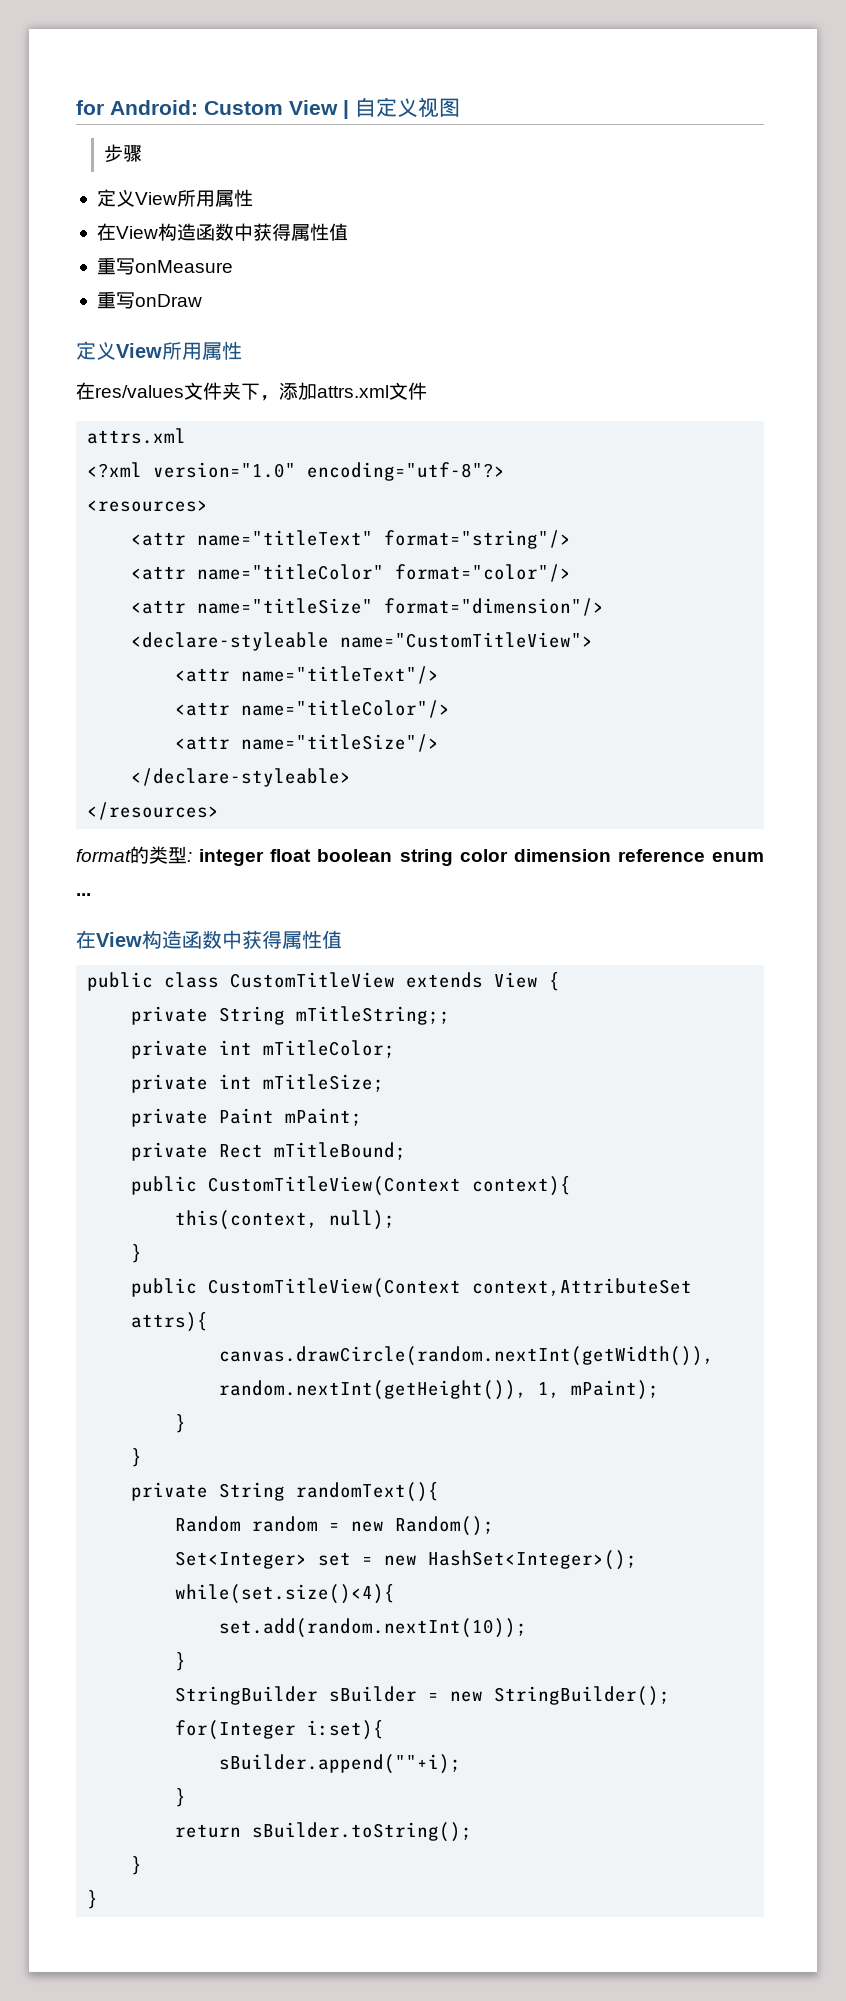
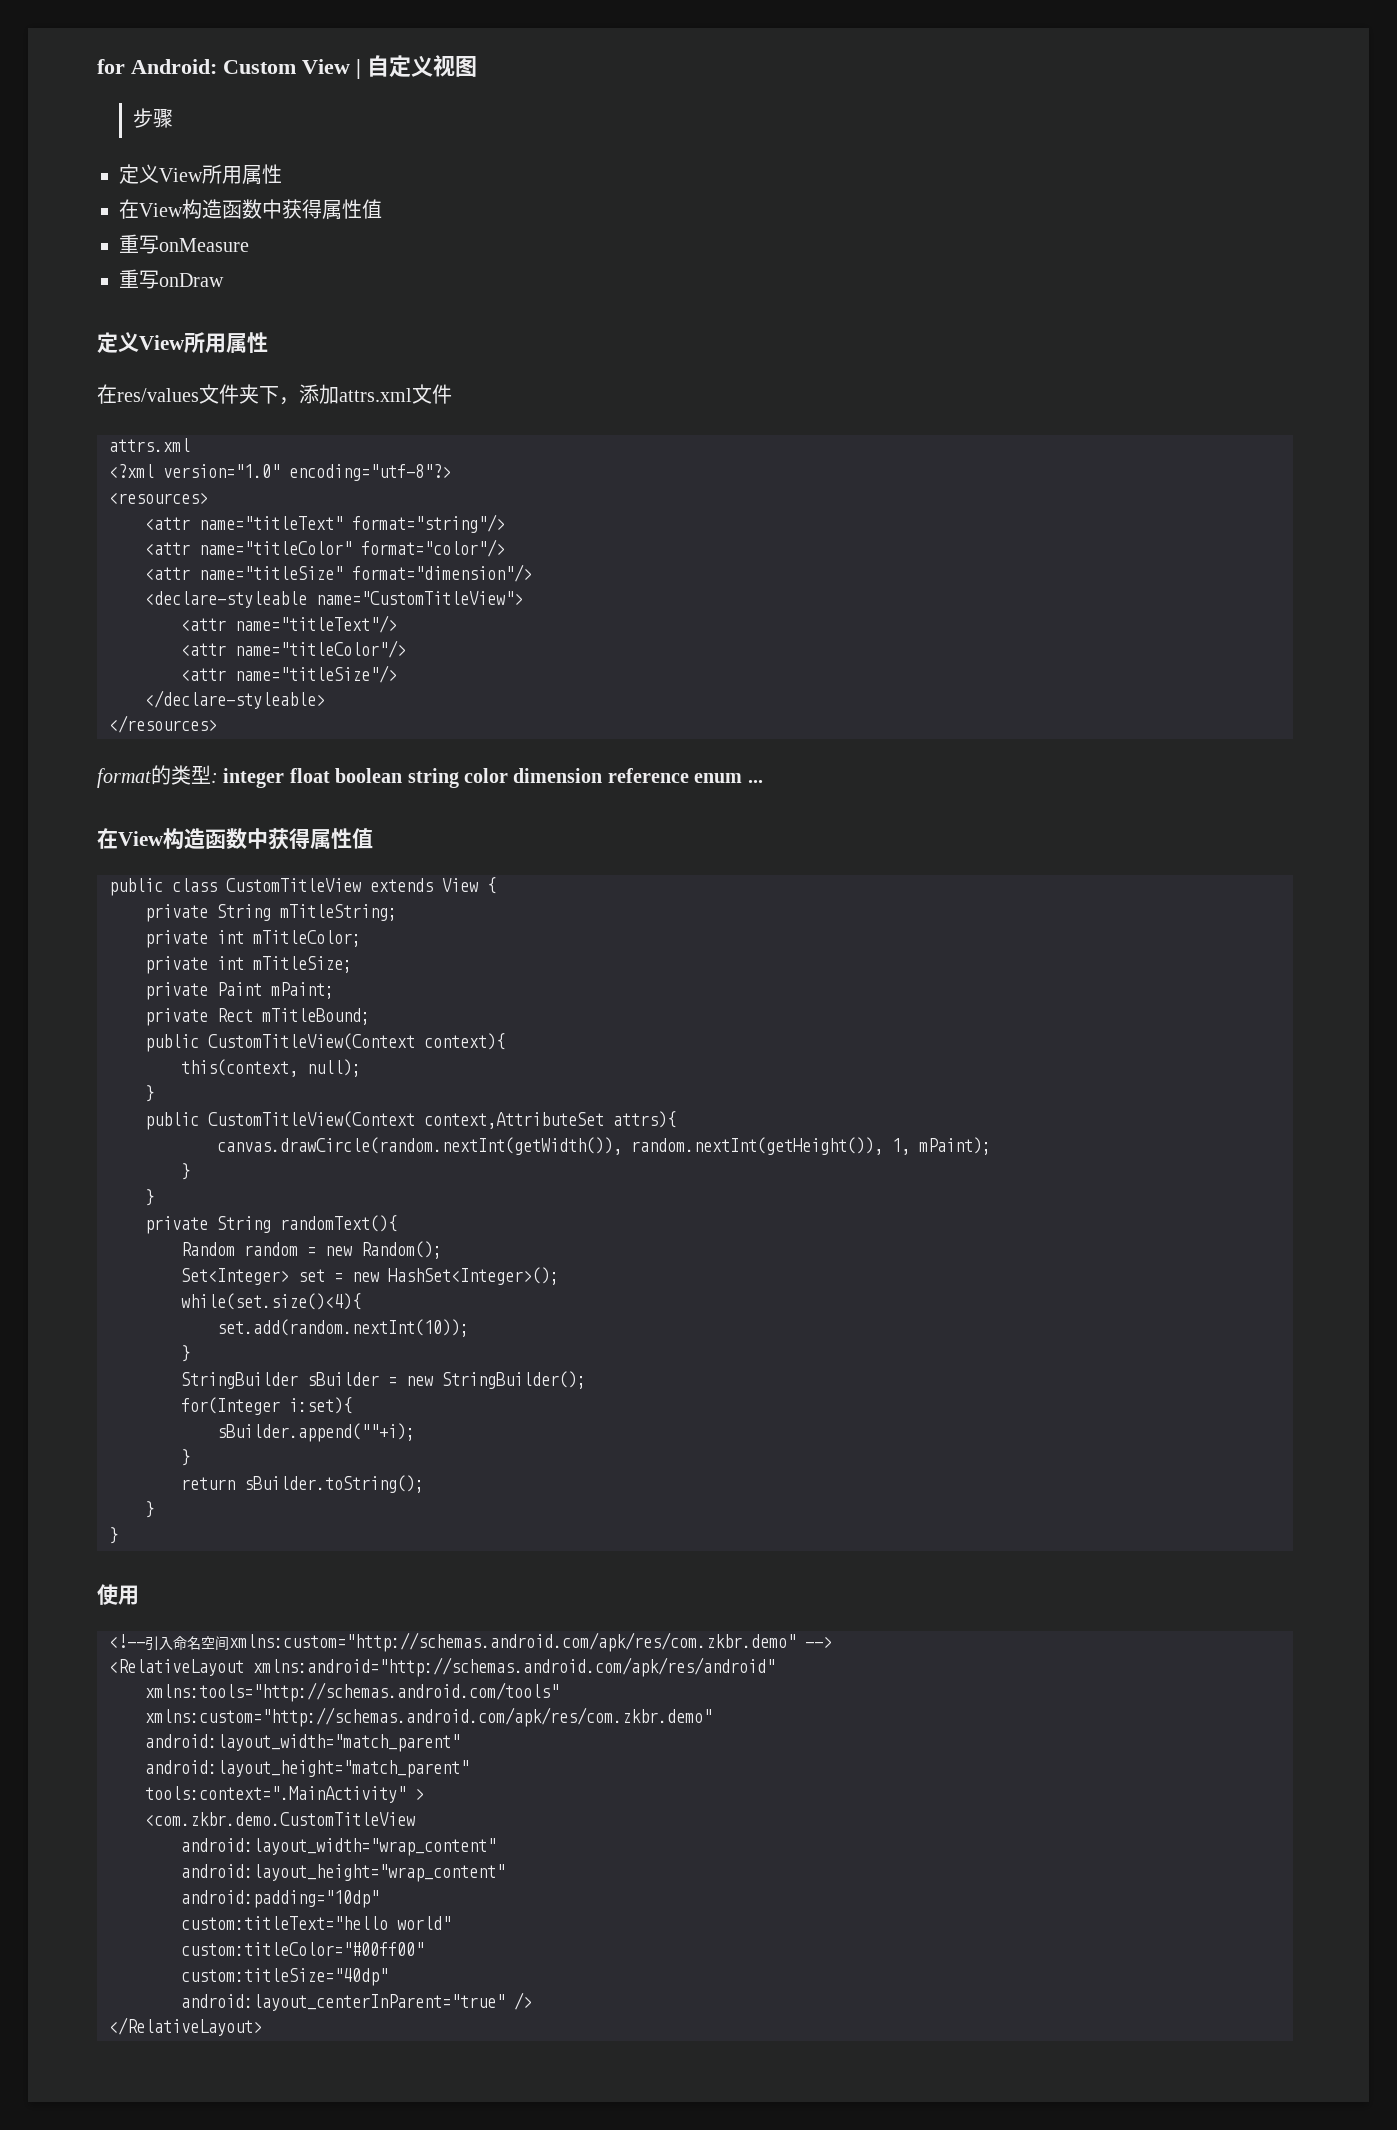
[296,1006,451,1025] mTitleString;; -> [280,904,397,921] mTitleString;
(99, 1899) none -> [97,1584,139,1605] [109,1632,832,1652] [109,1657,775,1677] [145,1682,559,1702] [145,1707,712,1727] [145,1734,460,1752] [145,1760,469,1778] [145,1786,424,1803] [145,1812,415,1826] [181,1838,496,1856] [181,1864,505,1882] [181,1890,379,1908] [181,1916,451,1930] [181,1942,424,1956] [181,1968,388,1986] [181,1992,532,2011] [109,2017,262,2036] // 使用 // <!--引入命名空间xmlns:custom="http://schemas.android.com/apk/res/com.zkbr.demo" --> // <RelativeLayout xmlns:android="http://schemas.android.com/apk/res/android" // xmlns:tools="http://schemas.android.com/tools" // xmlns:custom="http://schemas.android.com/apk/res/com.zkbr.demo" // android:layout_width="match_parent" // android:layout_height="match_parent" // tools:context=".MainActivity" > // <com.zkbr.demo.CustomTitleView // android:layout_width="wrap_content" // android:layout_height="wrap_content" // android:padding="10dp" // custom:titleText="hello world" // custom:titleColor="#00ff00" // custom:titleSize="40dp" // android:layout_centerInParent="true" /> // </RelativeLayout>

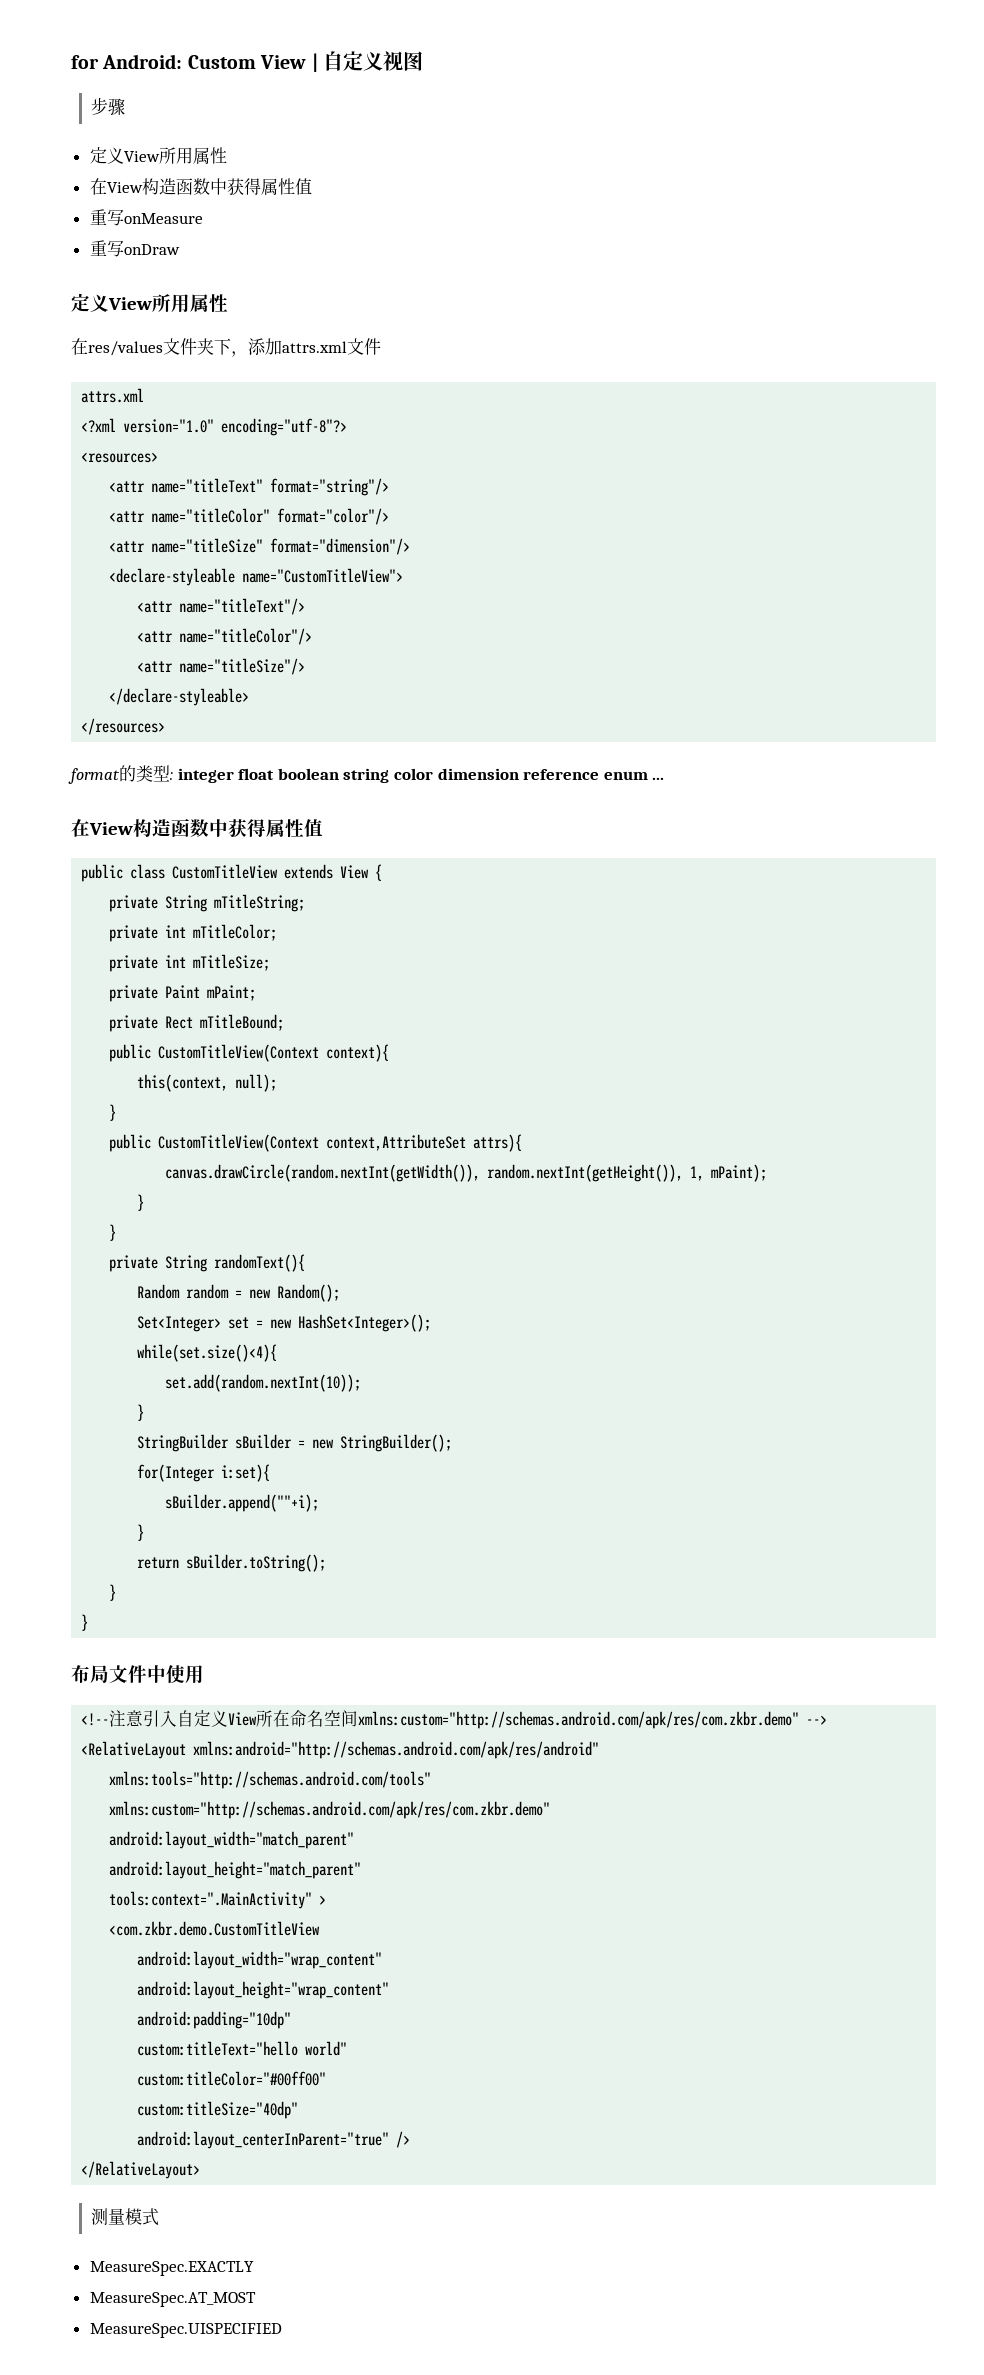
(118, 1535) none -> [71,1665,166,1683] 布局文件中
[145,1636,173,1651] 引入 -> [109,1710,291,1727] 注意引入自定义View所在
(262, 2026) none -> [91,2208,160,2226] [89,2261,254,2276] [89,2292,256,2307] [89,2323,282,2338] // 测量模式 // MeasureSpec.EXACTLY // MeasureSpec.AT_MOST // MeasureSpec.UISPECIFIED

